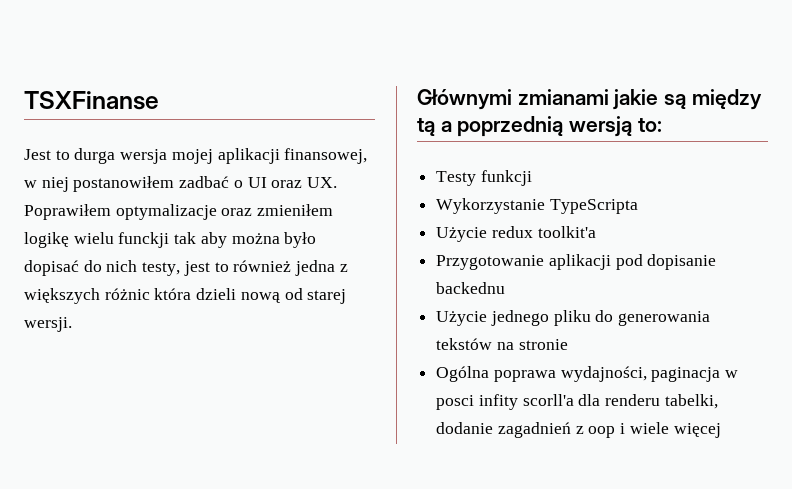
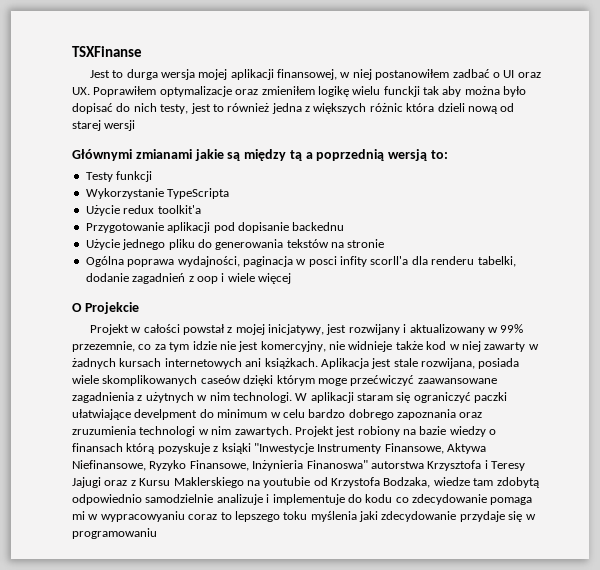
[24,317,72,332] wersji. -> [104,120,136,131] wersji
(721, 430) none -> [72,302,139,314] [89,324,524,335] [72,341,539,352] [72,358,520,369] [72,375,497,386] [72,392,508,403] [72,409,483,420] [72,426,497,437] [72,443,486,454] [72,460,525,471] [72,477,540,488] [72,494,533,505] [72,511,536,522] [72,528,157,539] // O Projekcie // Projekt w całości powstał z mojej inicjatywy, jest rozwijany i aktualizowany w 99% przezemnie, co za tym idzie nie jest komercyjny, nie widnieje także kod w niej zawarty w żadnych kursach internetowych ani książkach. Aplikacja jest stale rozwijana, posiada wiele skomplikowanych caseów dzięki którym moge przećwiczyć zaawansowane zagadnienia z użytnych w nim technologi. W aplikacji staram się ograniczyć paczki ułatwiające develpment do minimum w celu bardzo dobrego zapoznania oraz zruzumienia technologi w nim zawartych. Projekt jest robiony na bazie wiedzy o finansach którą pozyskuje z ksiąki "Inwestycje Instrumenty Finansowe, Aktywa Niefinansowe, Ryzyko Finansowe, Inżynieria Finanoswa" autorstwa Krzysztofa i Teresy Jajugi oraz z Kursu Maklerskiego na youtubie od Krzystofa Bodzaka, wiedze tam zdobytą odpowiednio samodzielnie analizuje i implementuje do kodu co zdecydowanie pomaga mi w wypracowyaniu coraz to lepszego toku myślenia jaki zdecydowanie przydaje się w programowaniu

